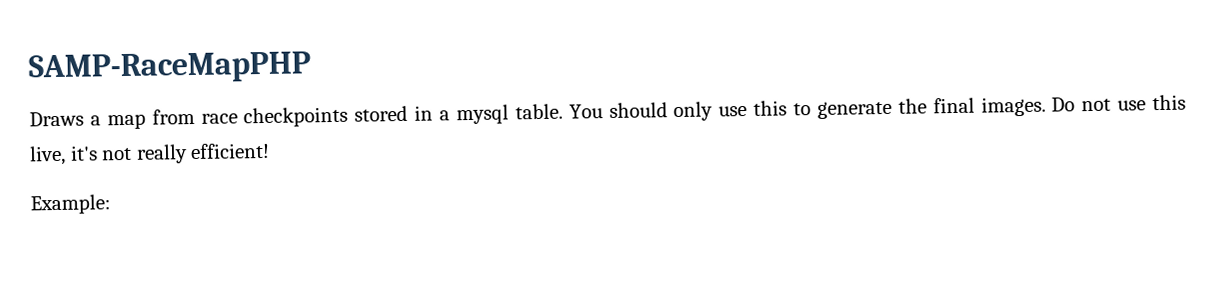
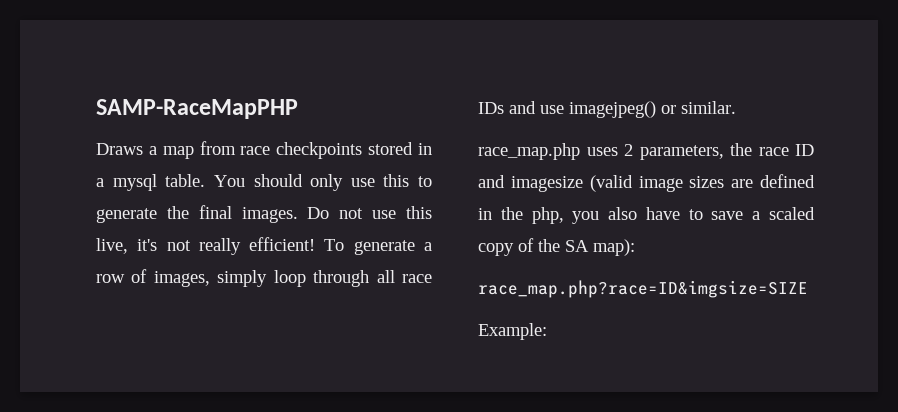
(271, 151) none -> [324,239,432,255] [96,269,432,287] [478,101,736,118] [478,143,814,160] [478,174,815,192] [478,207,815,224] [478,238,635,256] [478,280,808,298] To generate a row of images, simply loop through all race IDs and use imagejpeg() or similar. // race_map.php uses 2 parameters, the race ID and imagesize (valid image sizes are defined in the php, you also have to save a scaled copy of the SA map): // race_map.php?race=ID&imgsize=SIZE

